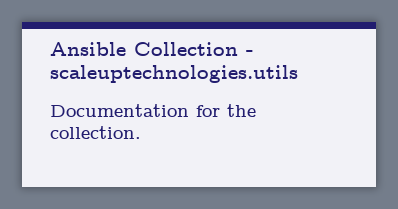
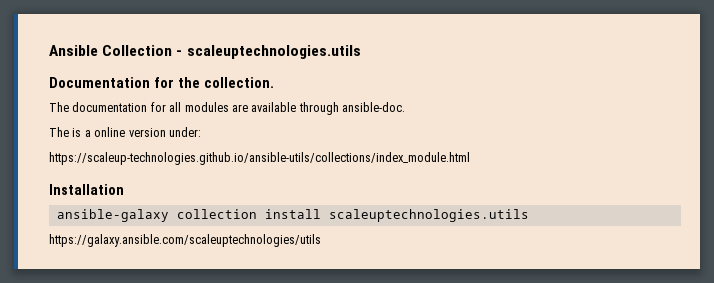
(141, 132) none -> [49,102,405,115] [49,127,201,137] [49,152,470,165] [49,184,124,195] [56,209,529,222] [49,234,321,247] // The documentation for all modules are available through ansible-doc. // The is a online version under: // https://scaleup-technologies.github.io/ansible-utils/collections/index_module.html // Installation // ansible-galaxy collection install scaleuptechnologies.utils // https://galaxy.ansible.com/scaleuptechnologies/utils

